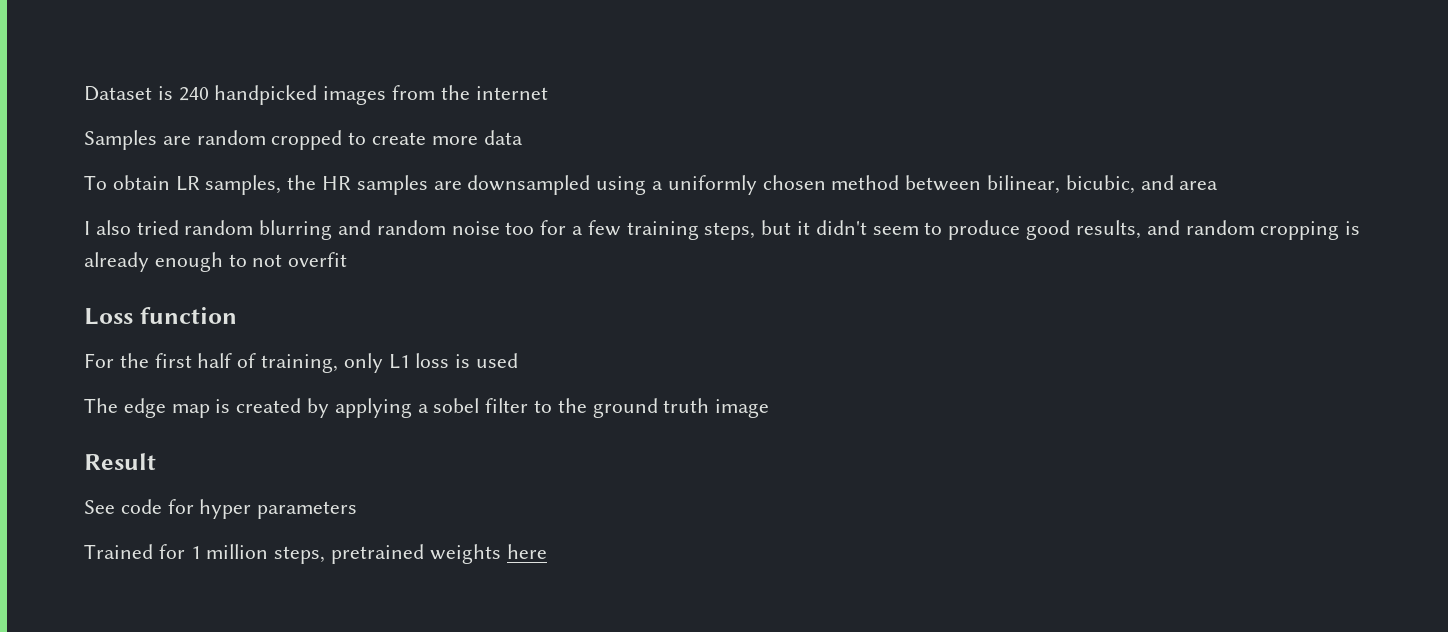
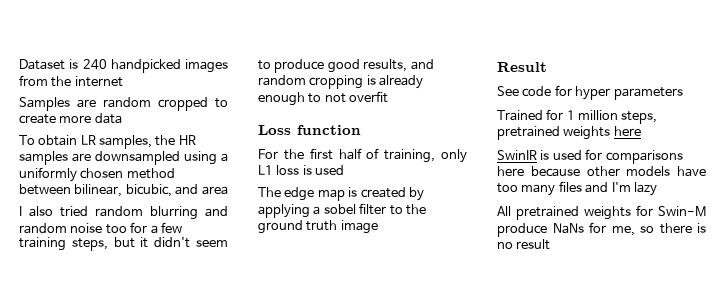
(547, 551) none -> [497,149,683,164] [497,166,706,177] [497,181,657,196] [497,205,706,220] [497,222,706,237] [497,239,551,250] // SwinIR is used for comparisons here because other models have too many files and I'm lazy // All pretrained weights for Swin-M produce NaNs for me, so there is no result

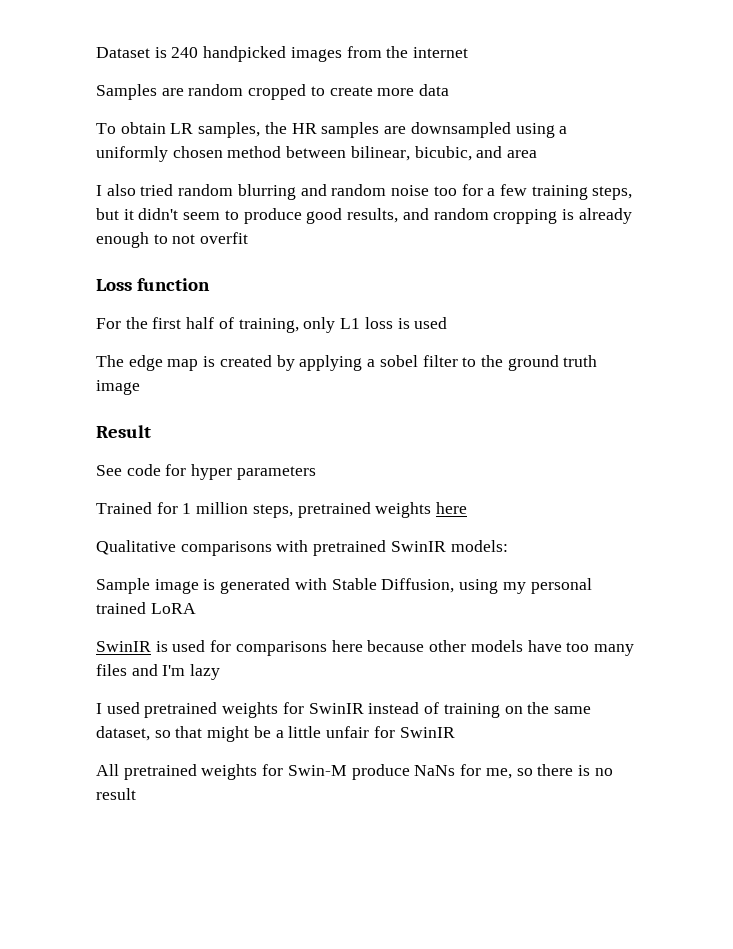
(641, 131) none -> [96,540,508,556] [96,578,592,594] [96,602,196,614] // Qualitative comparisons with pretrained SwinIR models: // Sample image is generated with Stable Diffusion, using my personal trained LoRA
(657, 189) none -> [96,702,591,718] [96,726,455,742] // I used pretrained weights for SwinIR instead of training on the same dataset, so that might be a little unfair for SwinIR

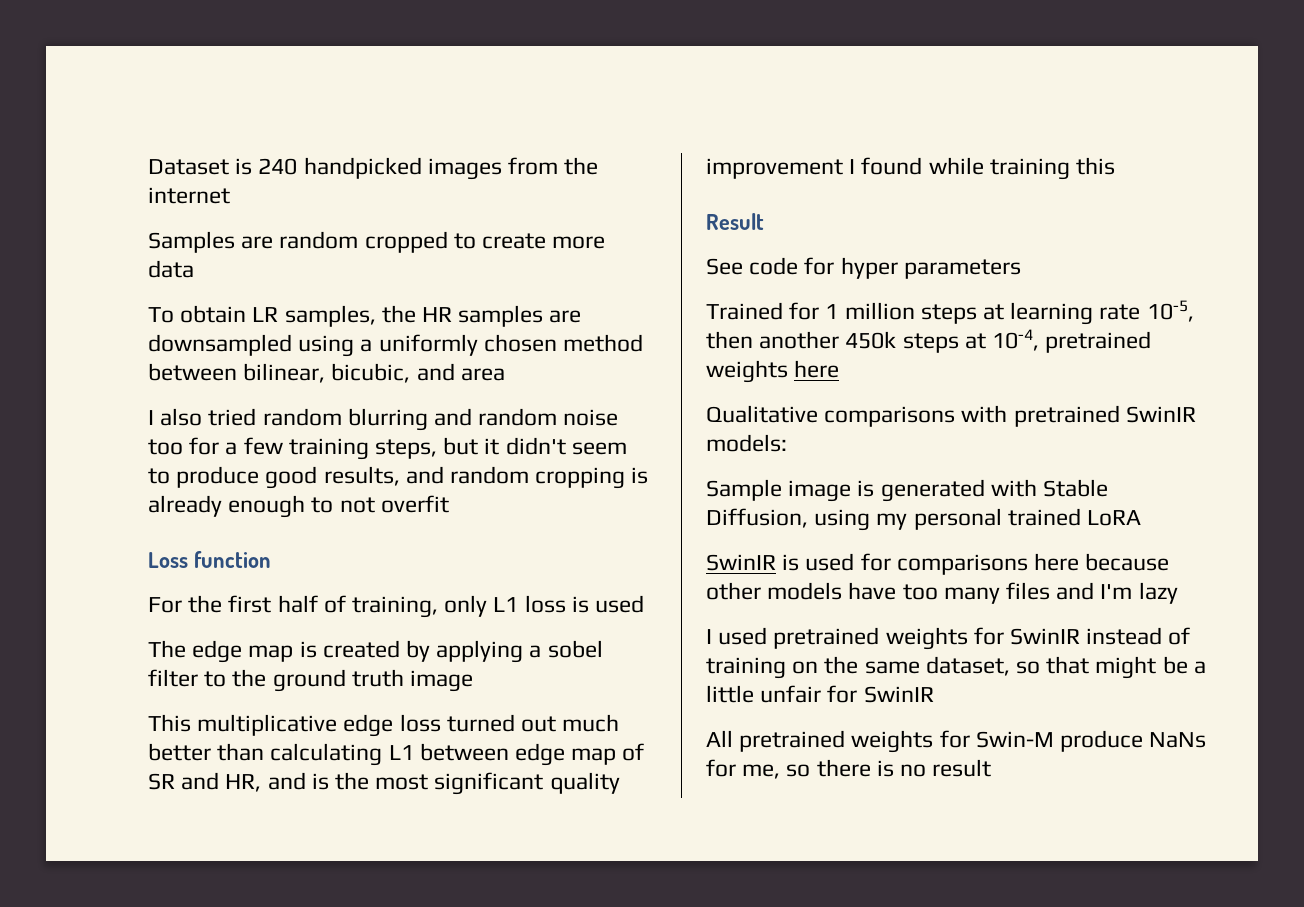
(140, 387) none -> [148,714,620,737] [148,743,645,766] [148,772,620,795] [706,157,1116,180] // This multiplicative edge loss turned out much better than calculating L1 between edge map of SR and HR, and is the most significant quality improvement I found while training this
[252,504,293,518] steps, -> [920,300,1194,325] [706,329,1040,353] steps at learning rate 10-5, then another 450k steps at 10-4,

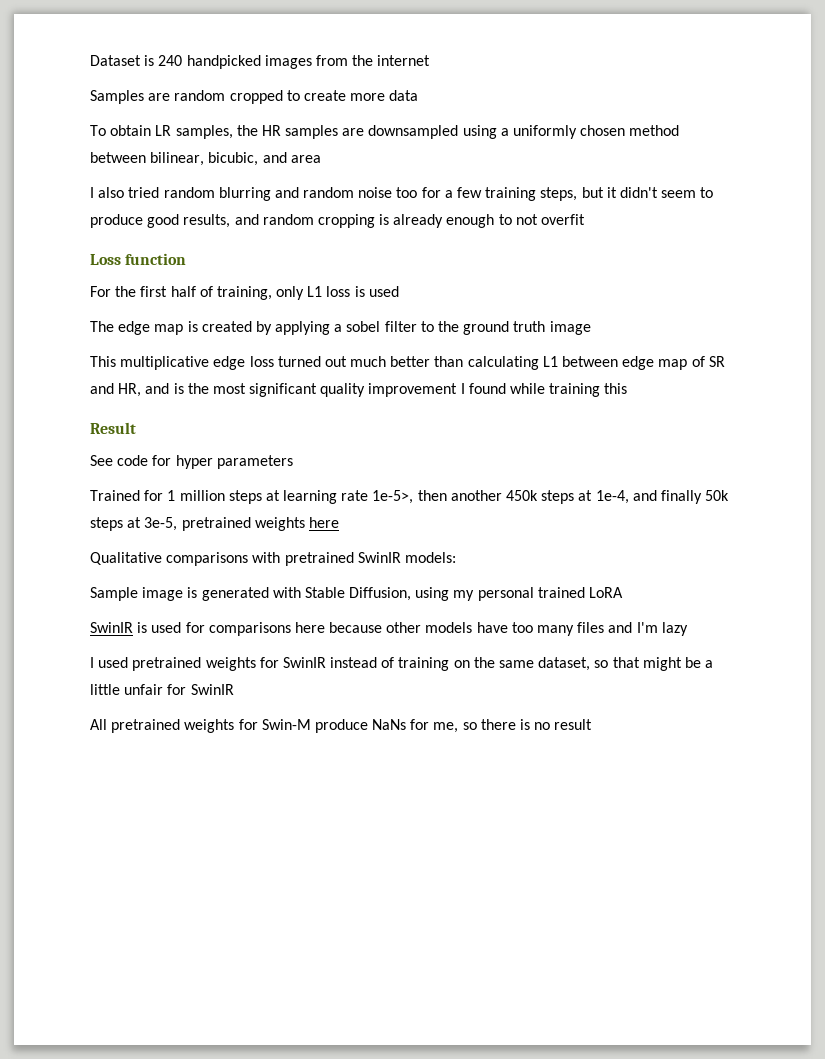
[1146,300,1194,322] 10-5, -> [372,490,414,504] 1e-5>,
[992,329,1040,351] 10-4, -> [595,490,730,504] [90,517,178,531] 1e-4, and finally 50k steps at 3e-5,

